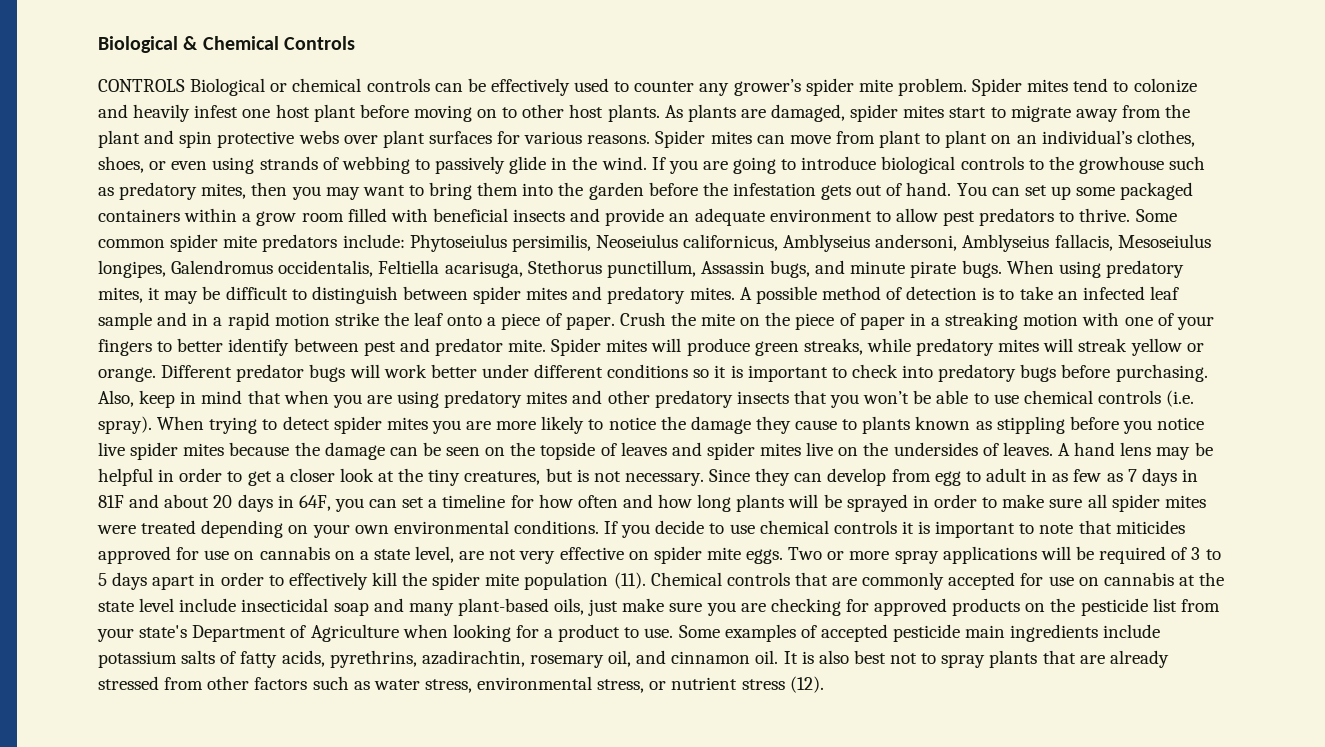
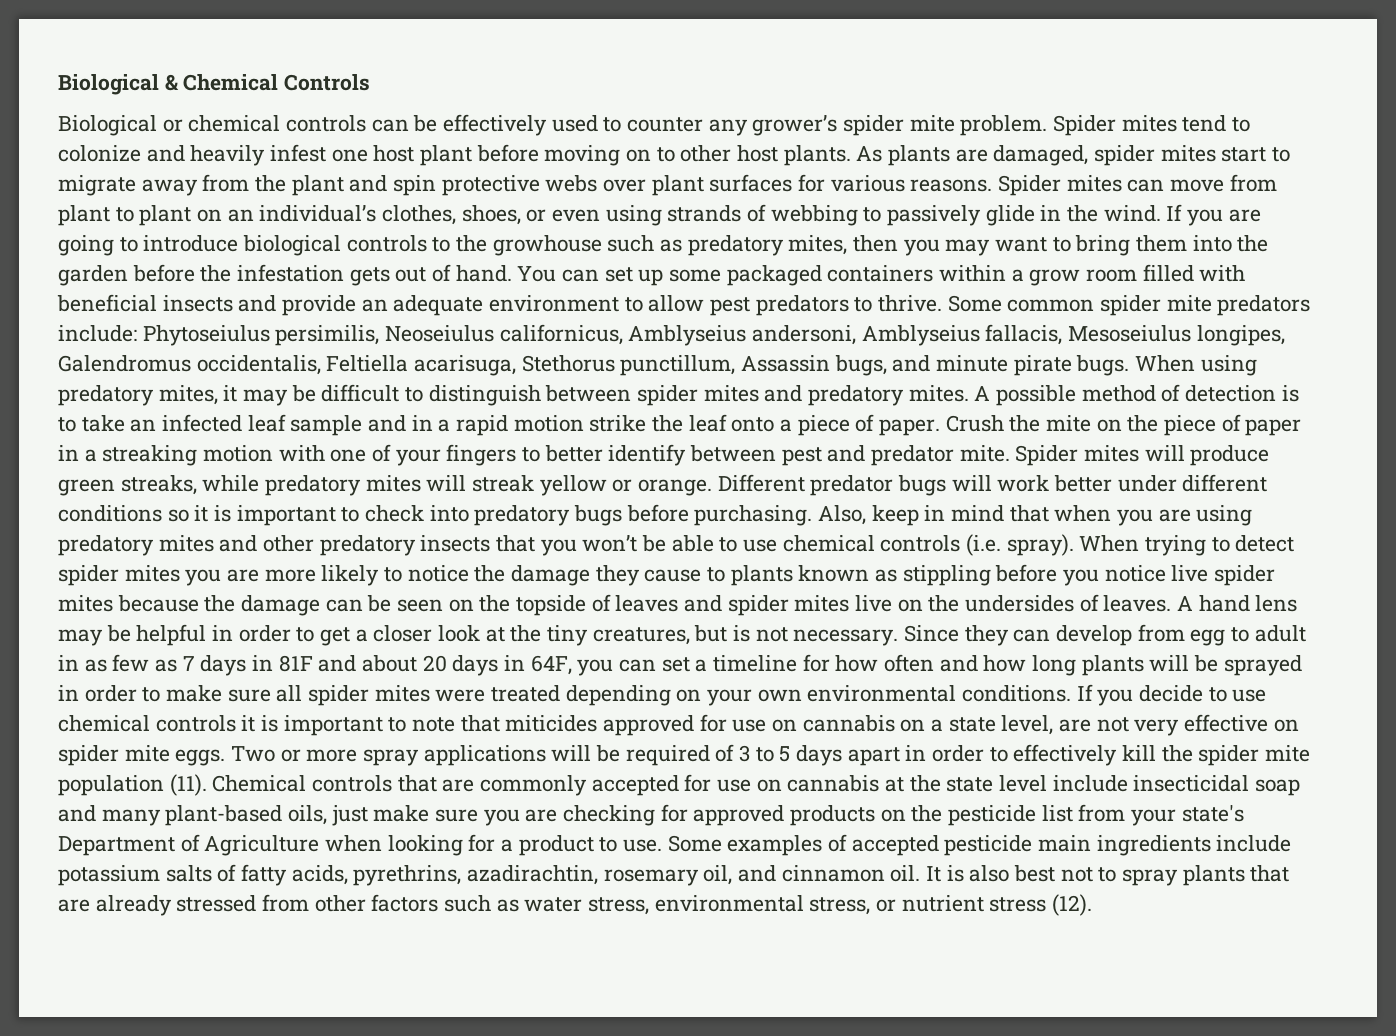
[98,79,185,92] CONTROLS -> (371, 82) none

